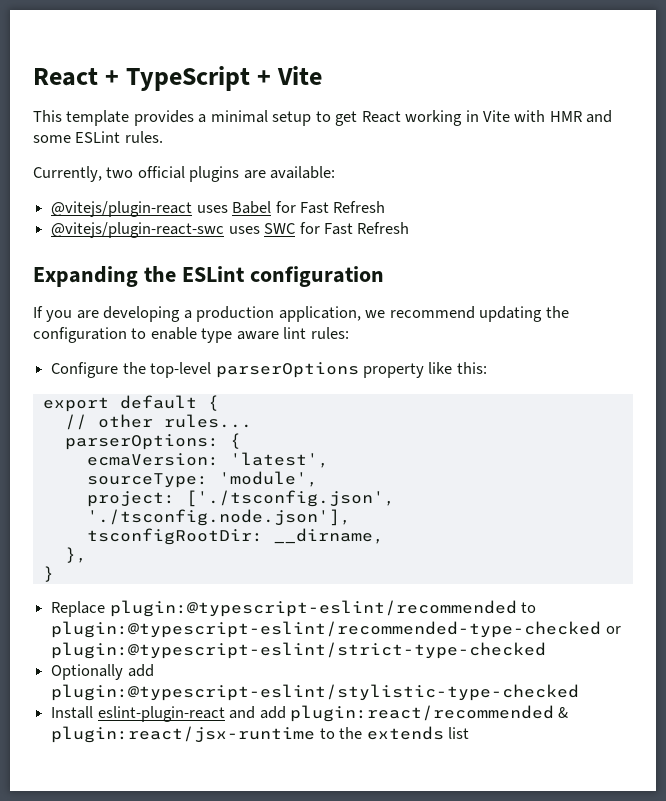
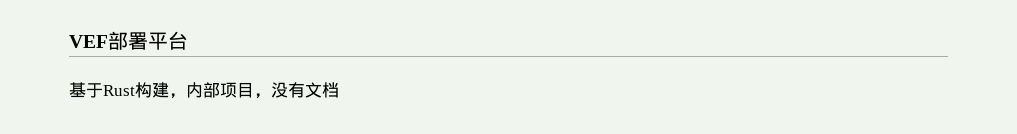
[33,66,323,91] [33,110,613,126] [33,131,163,143] [33,166,336,182] [51,201,386,217] [51,222,410,238] [33,266,384,287] [33,306,569,322] [33,327,349,343] [51,362,487,378] [42,395,219,412] [64,414,252,430] [64,433,241,450] [86,452,329,468] [86,471,318,488] [86,490,395,507] [86,509,351,526] [86,528,384,545] [64,547,87,563] [42,566,54,582] [51,600,537,617] [51,621,621,638] [51,642,547,659] [51,664,154,680] [51,684,580,701] [51,705,569,722] [51,726,469,743] React + TypeScript + Vite // This template provides a minimal setup to get React working in Vite with HMR and some ESLint rules. // Currently, two official plugins are available: // @vitejs/plugin-react uses Babel for Fast Refresh // @vitejs/plugin-react-swc uses SWC for Fast Refresh // Expanding the ESLint configuration // If you are developing a production application, we recommend updating the configuration to enable type aware lint rules: // Configure the top-level parserOptions property like this: // export default { // // other rules... // parserOptions: { // ecmaVersion: 'latest', // sourceType: 'module', // project: ['./tsconfig.json', './tsconfig.node.json'], // tsconfigRootDir: __dirname, // }, // } // Replace plugin:@typescript-eslint/recommended to plugin:@typescript-eslint/recommended-type-checked or plugin:@typescript-eslint/strict-type-checked // Optionally add plugin:@typescript-eslint/stylistic-type-checked // Install eslint-plugin-react and add plugin:react/recommended & plugin:react/jsx-runtime to the extends list -> [69,31,188,50] [69,82,339,99] VEF部署平台 // 基于Rust构建，内部项目，没有文档

